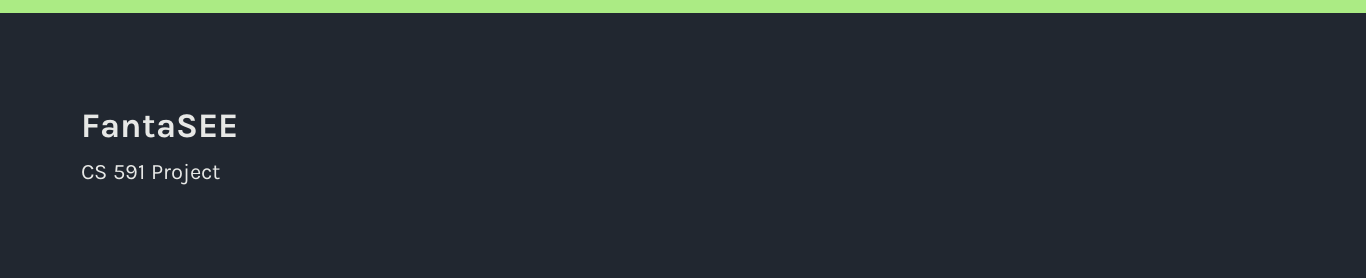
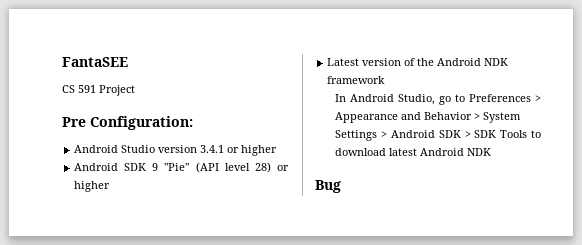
(220, 174) none -> [62,116,193,130] [74,145,278,156] [74,162,289,173] [74,181,111,192] [327,58,509,66] [327,76,386,84] [335,94,541,105] [335,112,522,123] [335,130,541,141] [335,148,492,156] [315,180,341,193] // Pre Configuration: // Android Studio version 3.4.1 or higher // Android SDK 9 "Pie" (API level 28) or higher // Latest version of the Android NDK framework // In Android Studio, go to Preferences > Appearance and Behavior > System Settings > Android SDK > SDK Tools to download latest Android NDK // Bug

